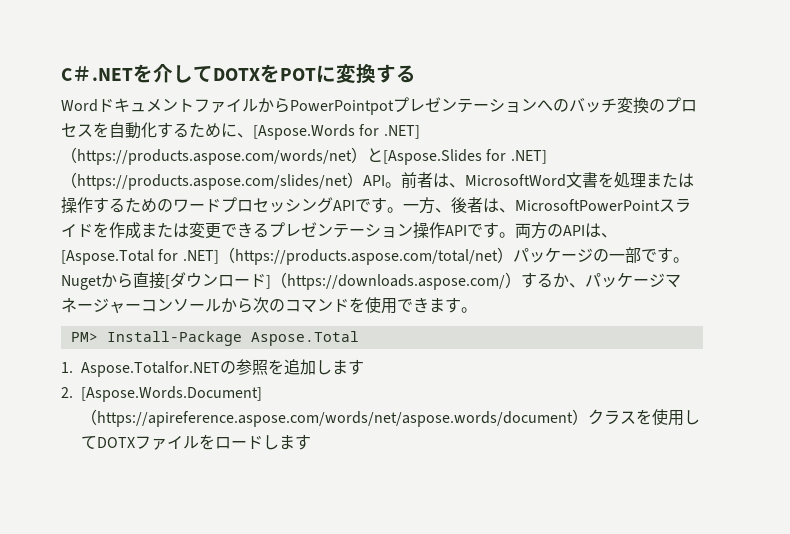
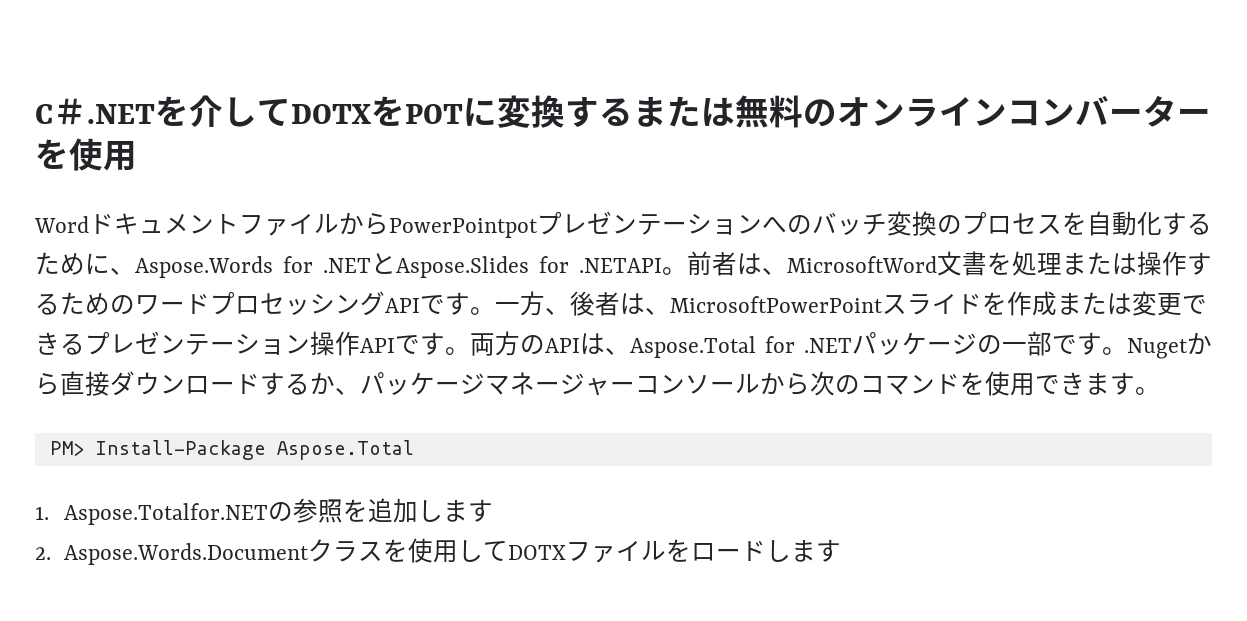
(416, 74) none -> [633,95,1211,128] [35,138,137,171] または無料のオンラインコンバーターを使用
[253,124,420,140] [61,147,547,165] [61,172,385,190] [Aspose.Words for .NET]（https://products.aspose.com/words/net）と[Aspose.Slides for .NET]（https://products.aspose.com/slides/net）API -> [135,253,662,278] Aspose.Words for .NETとAspose.Slides for .NETAPI
[61,247,513,265] [Aspose.Total for .NET]（https://products.aspose.com/total/net） -> [630,336,852,358] Aspose.Total for .NET
[165,275,170,289] [ -> (110, 383) none
[266,272,521,290] ]（https://downloads.aspose.com/） -> (260, 384) none
[81,386,262,402] [81,409,588,427] [Aspose.Words.Document]（https://apireference.aspose.com/words/net/aspose.words/document） -> [64,543,310,565] Aspose.Words.Document

